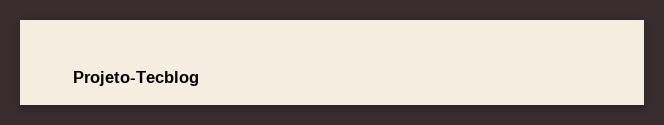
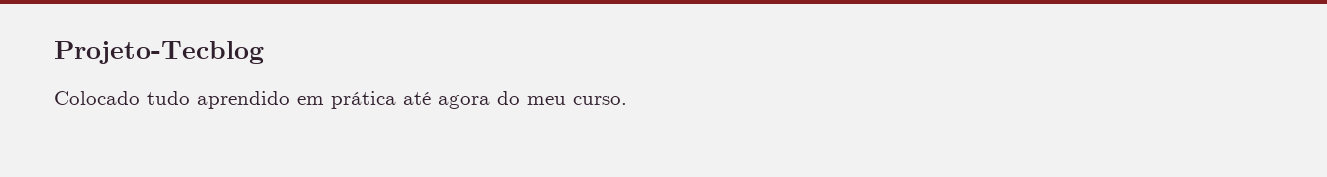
(199, 78) none -> [54,91,627,109] // Colocado tudo aprendido em prática até agora do meu curso.

